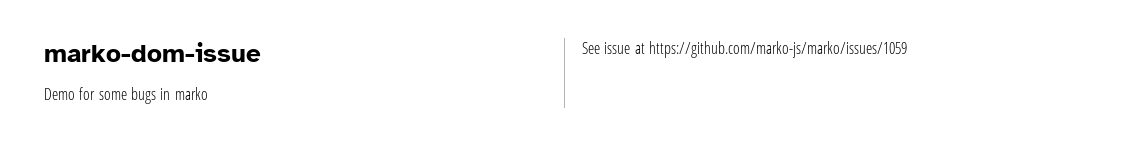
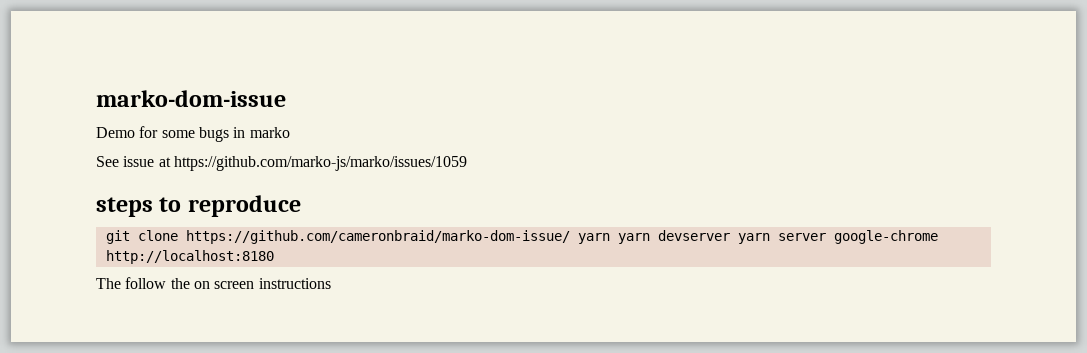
(907, 49) none -> [96,195,301,217] [105,230,938,244] [105,250,274,264] [96,277,331,289] // steps to reproduce // git clone https://github.com/cameronbraid/marko-dom-issue/ yarn yarn devserver yarn server google-chrome http://localhost:8180 // The follow the on screen instructions

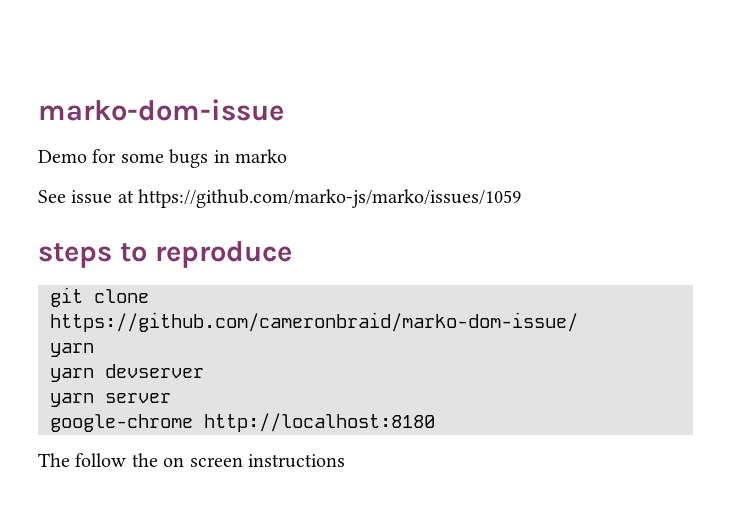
[577,233,610,244] yarn -> [50,343,94,357] // yarn //
(730, 235) none -> (204, 371) //
(826, 237) none -> (171, 398) //

